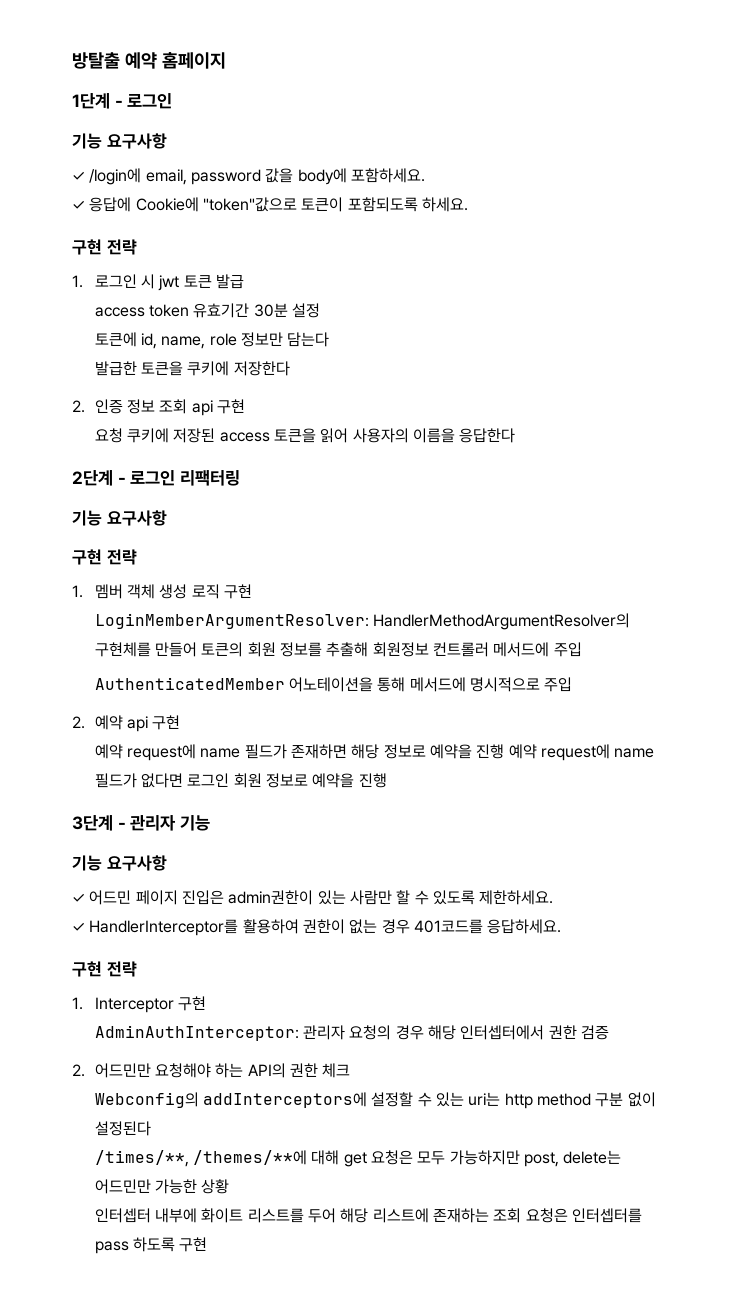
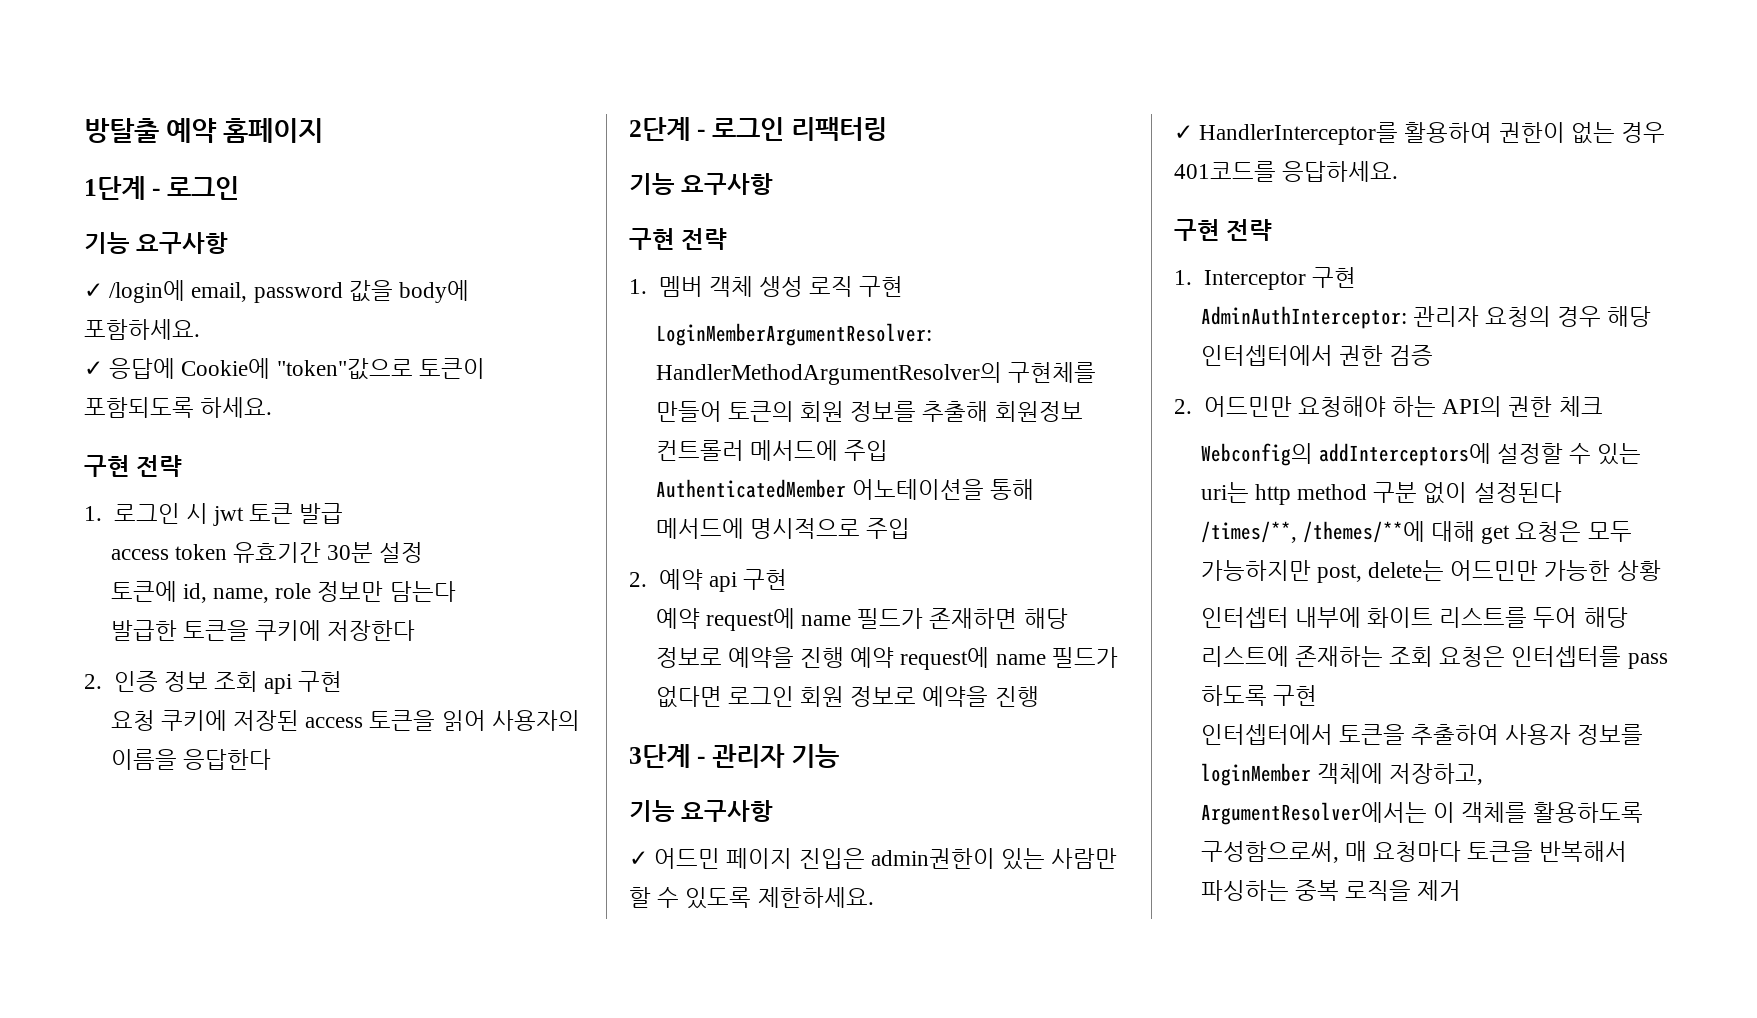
(208, 1244) none -> [1200,724,1644,745] [1200,763,1483,786] [1200,802,1644,825] [1200,841,1628,863] [1200,880,1462,901] // 인터셉터에서 토큰을 추출하여 사용자 정보를 loginMember 객체에 저장하고, ArgumentResolver에서는 이 객체를 활용하도록 구성함으로써, 매 요청마다 토큰을 반복해서 파싱하는 중복 로직을 제거

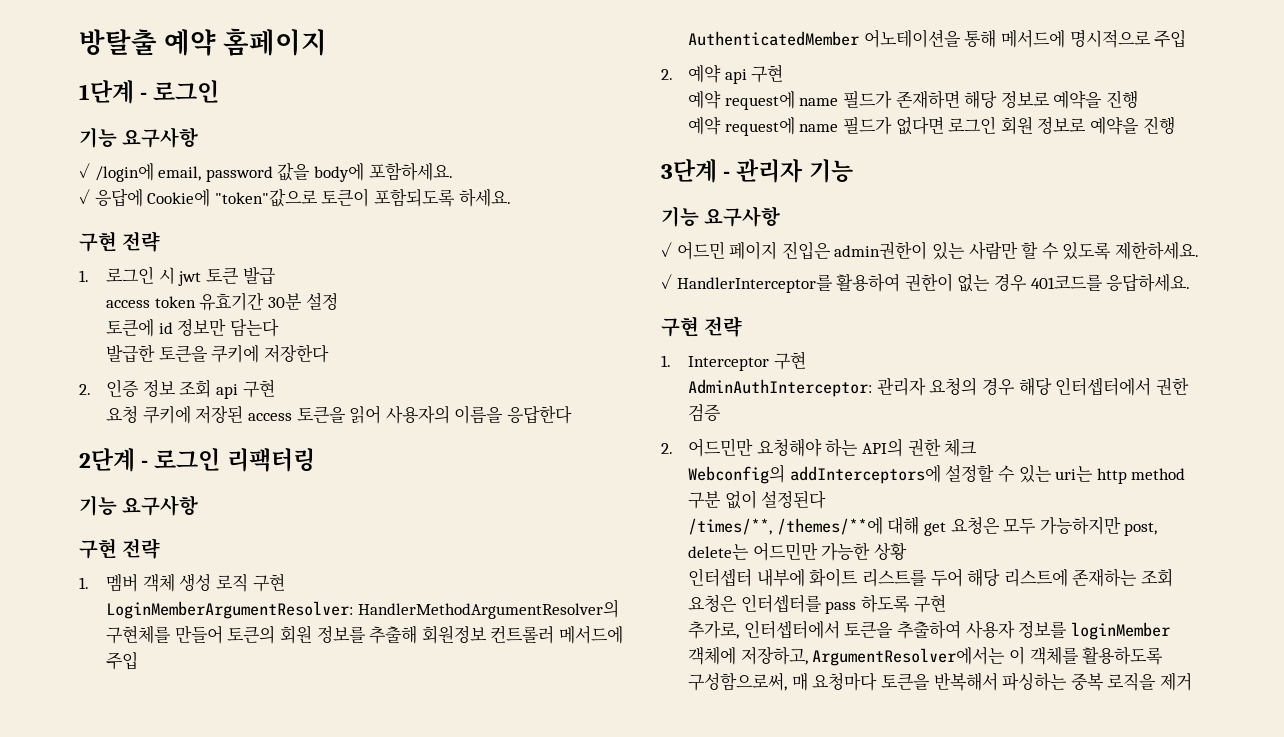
[182,583,312,603] id, name, role -> [158,322,173,334] id
(844, 657) none -> (1138, 99) //
(1317, 695) none -> [688,621,740,639] 추가로,

